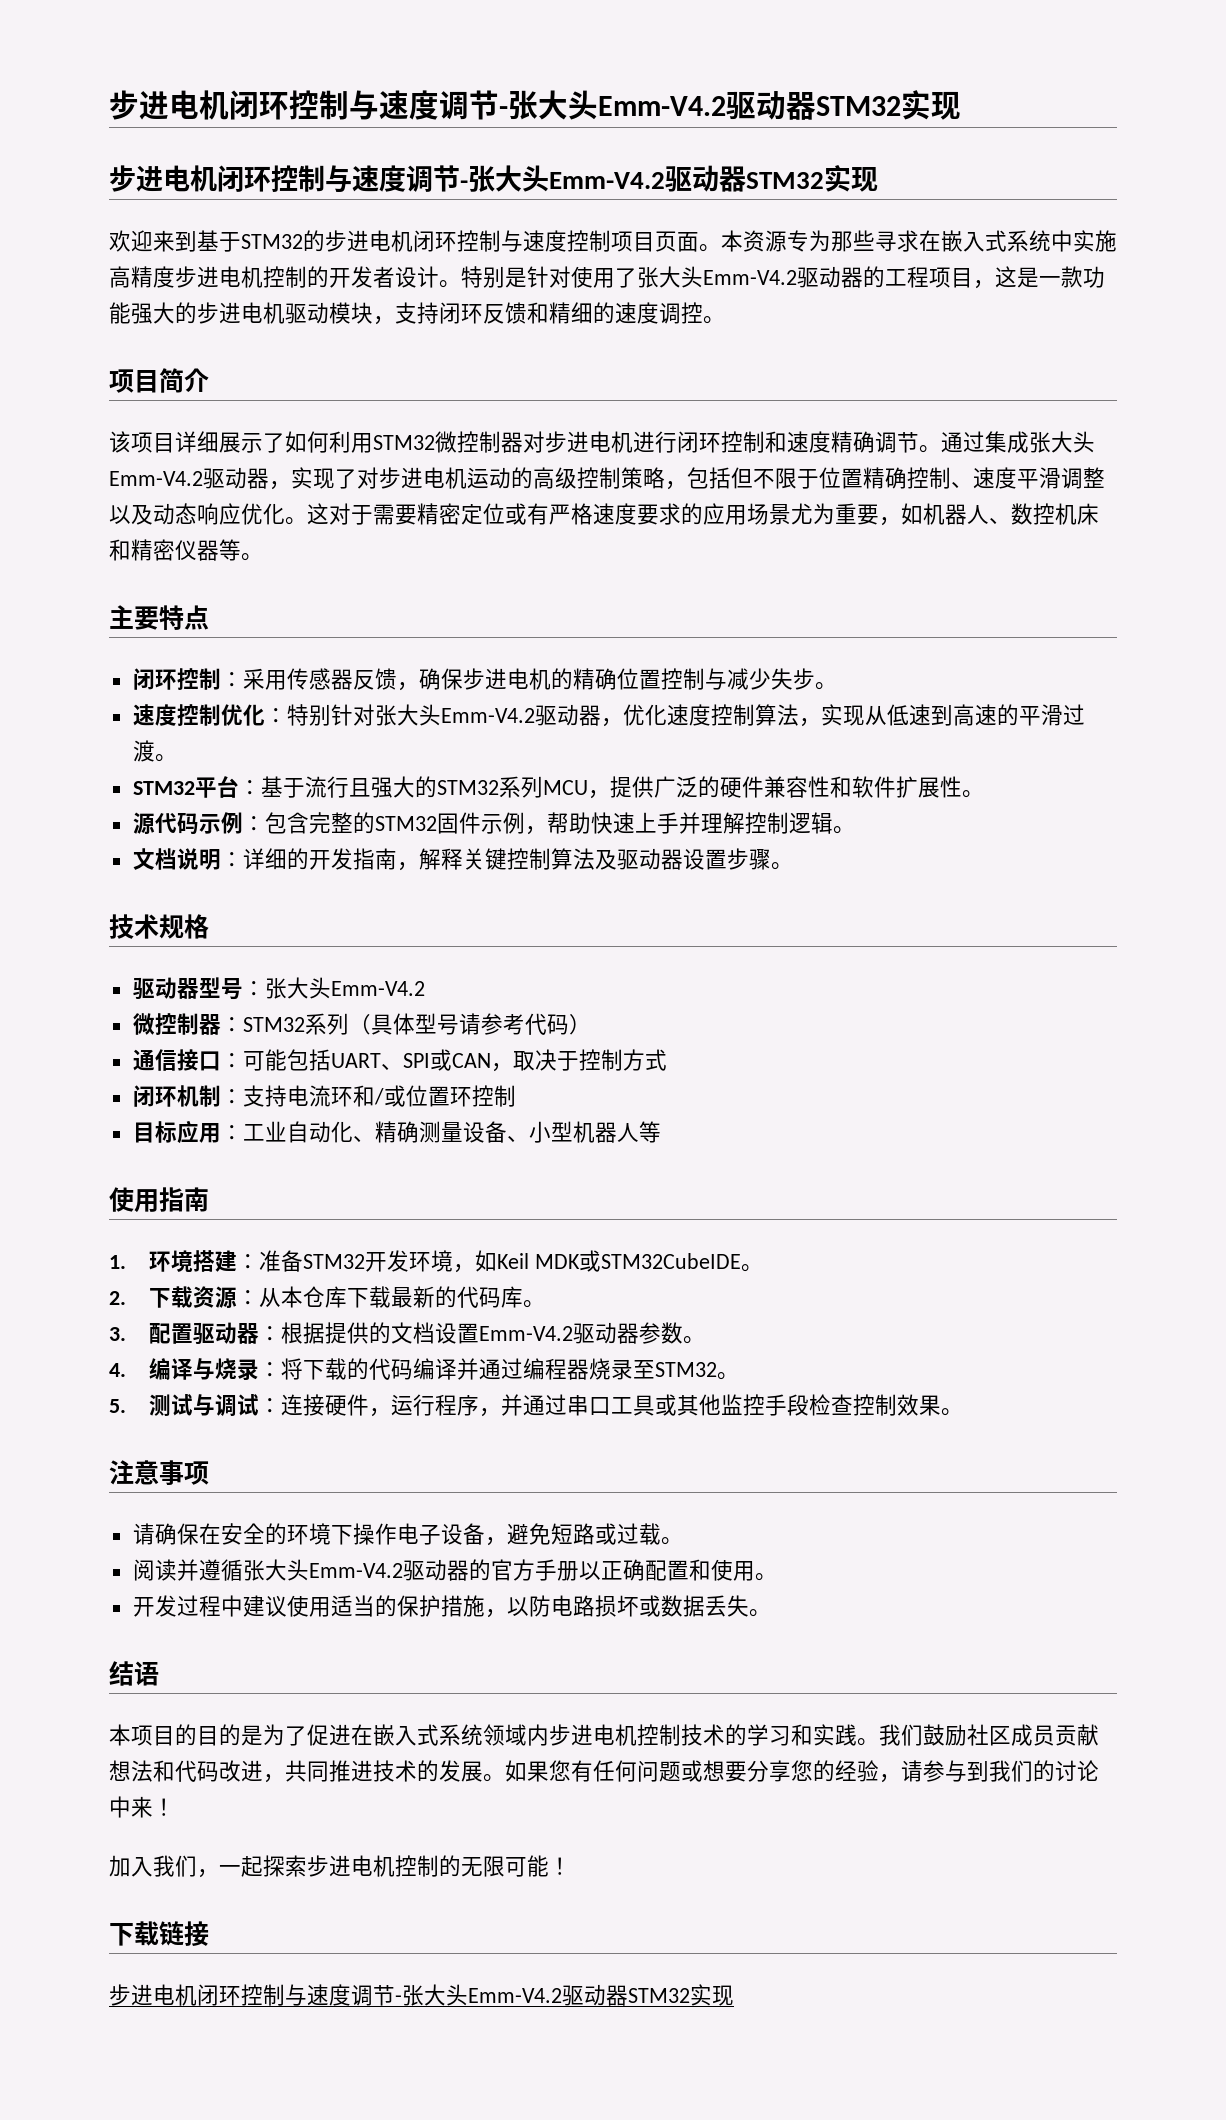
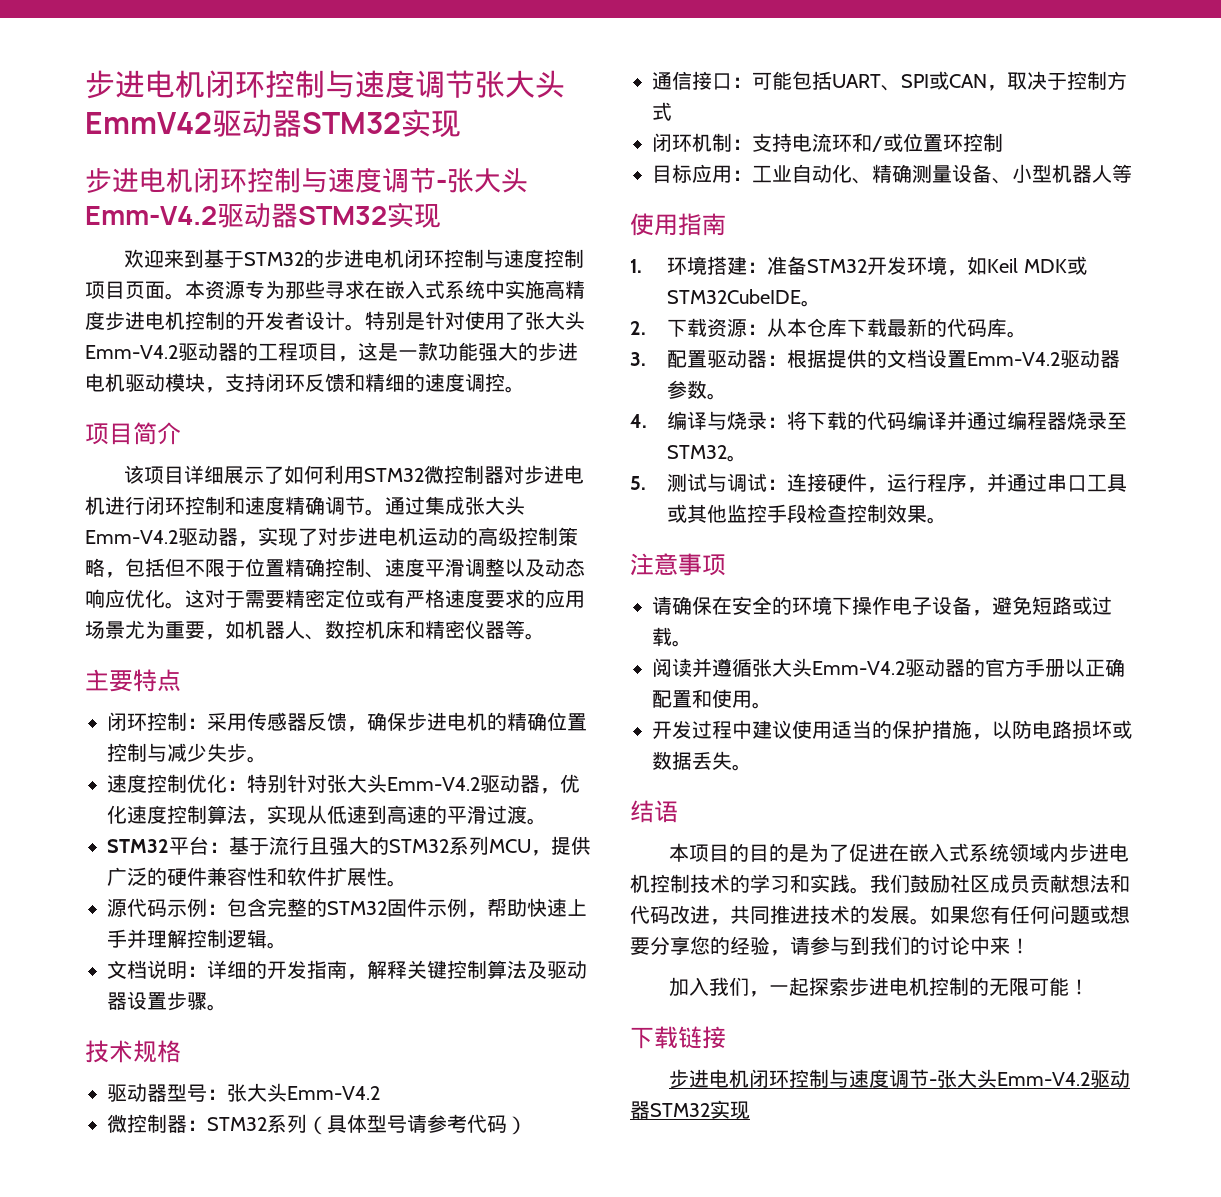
[109,90,726,120] 步进电机闭环控制与速度调节-张大头Emm-V4.2 -> [85,70,565,99] [85,112,212,134] 步进电机闭环控制与速度调节张大头EmmV42

